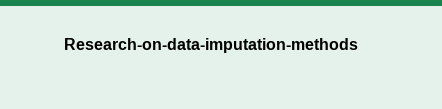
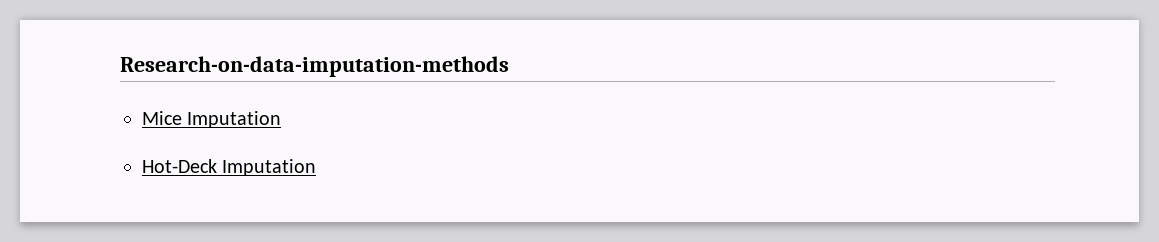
(358, 45) none -> [142,111,282,128] [142,159,317,176] // Mice Imputation // Hot-Deck Imputation

